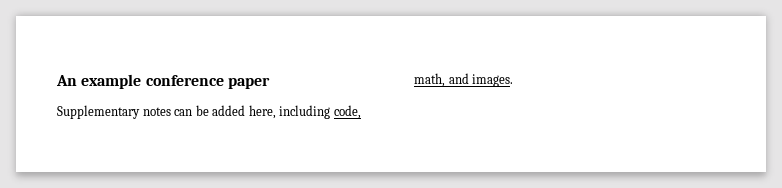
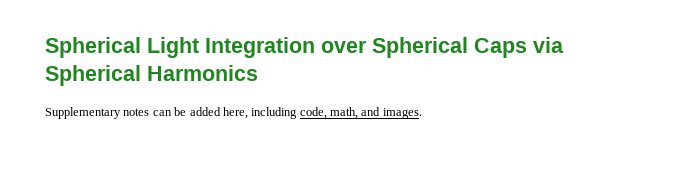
[56,74,270,89] An example conference paper -> [45,37,564,58] [45,65,258,86] Spherical Light Integration over Spherical Caps via Spherical Harmonics

